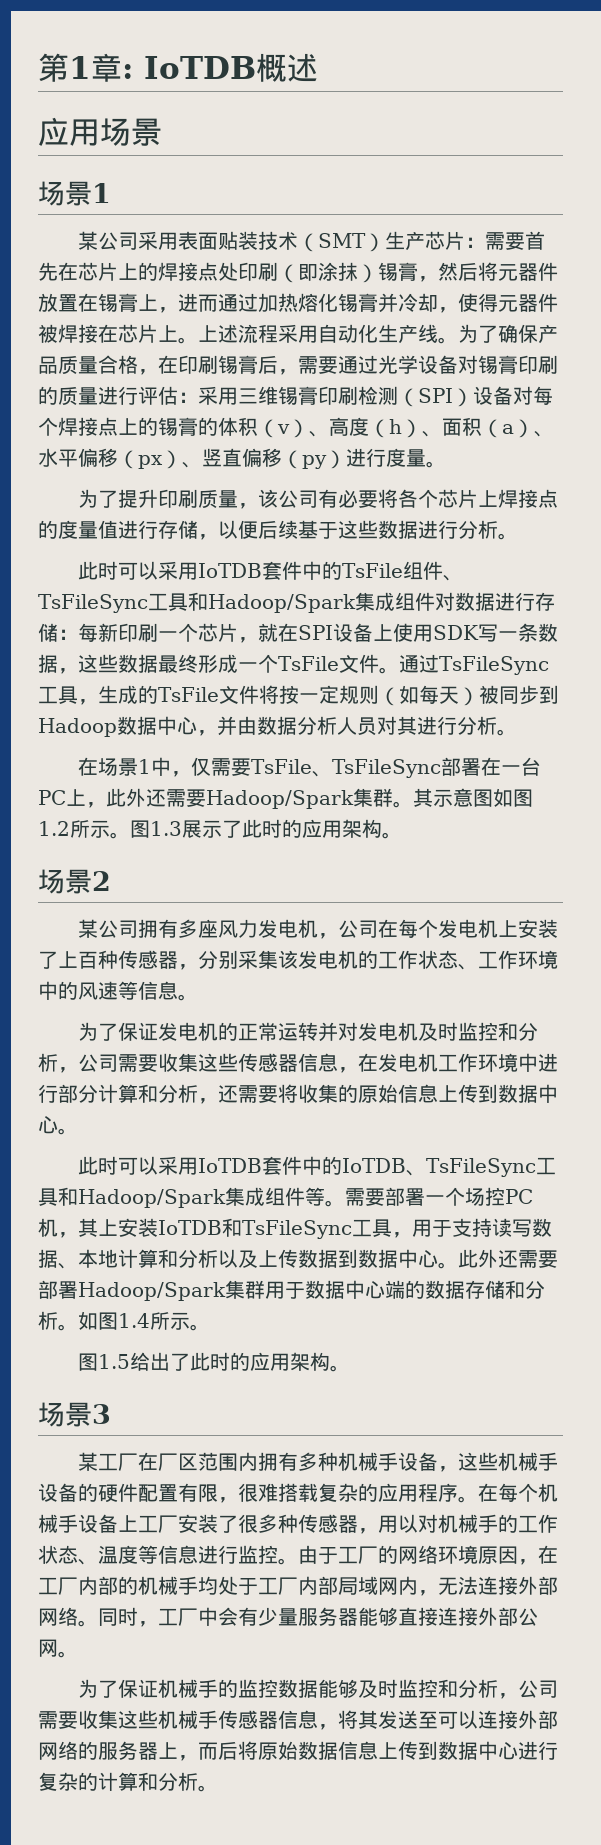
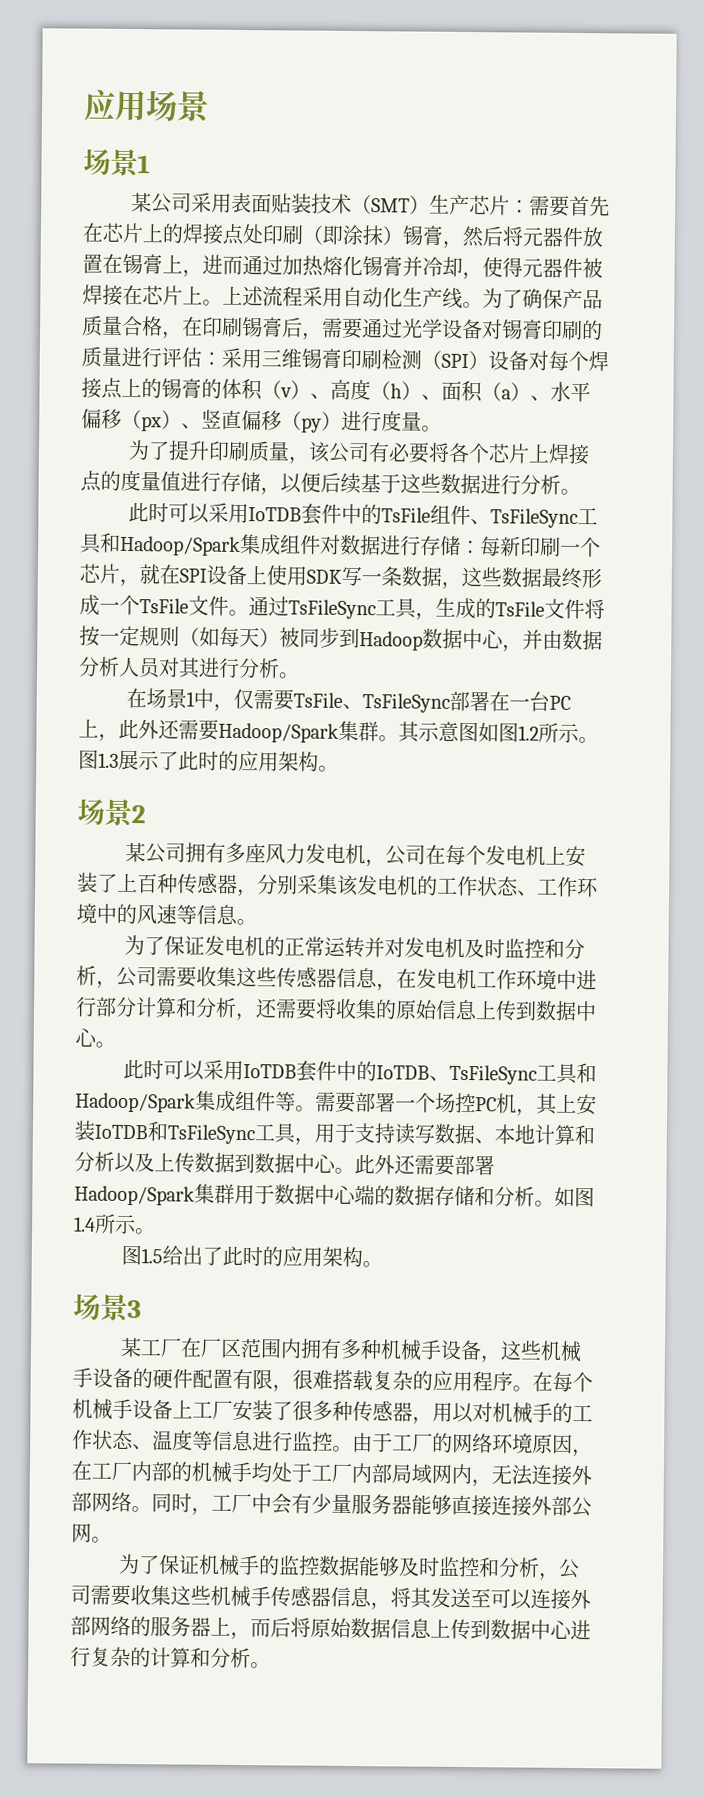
[38,53,318,82] 第1章: IoTDB概述 // -> (83, 105) none

